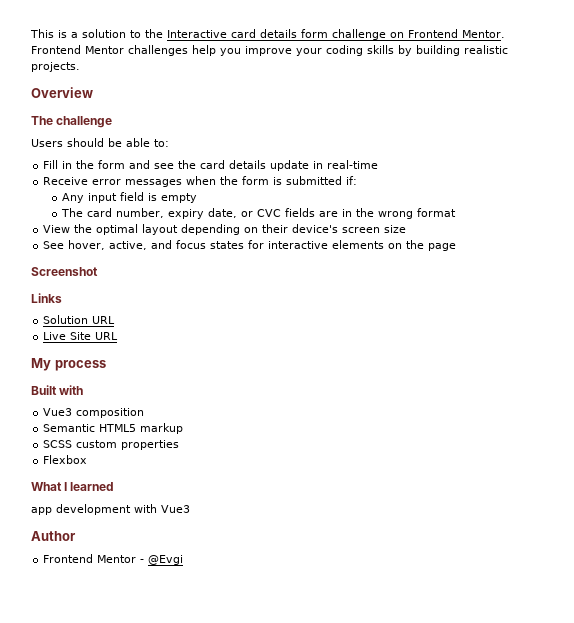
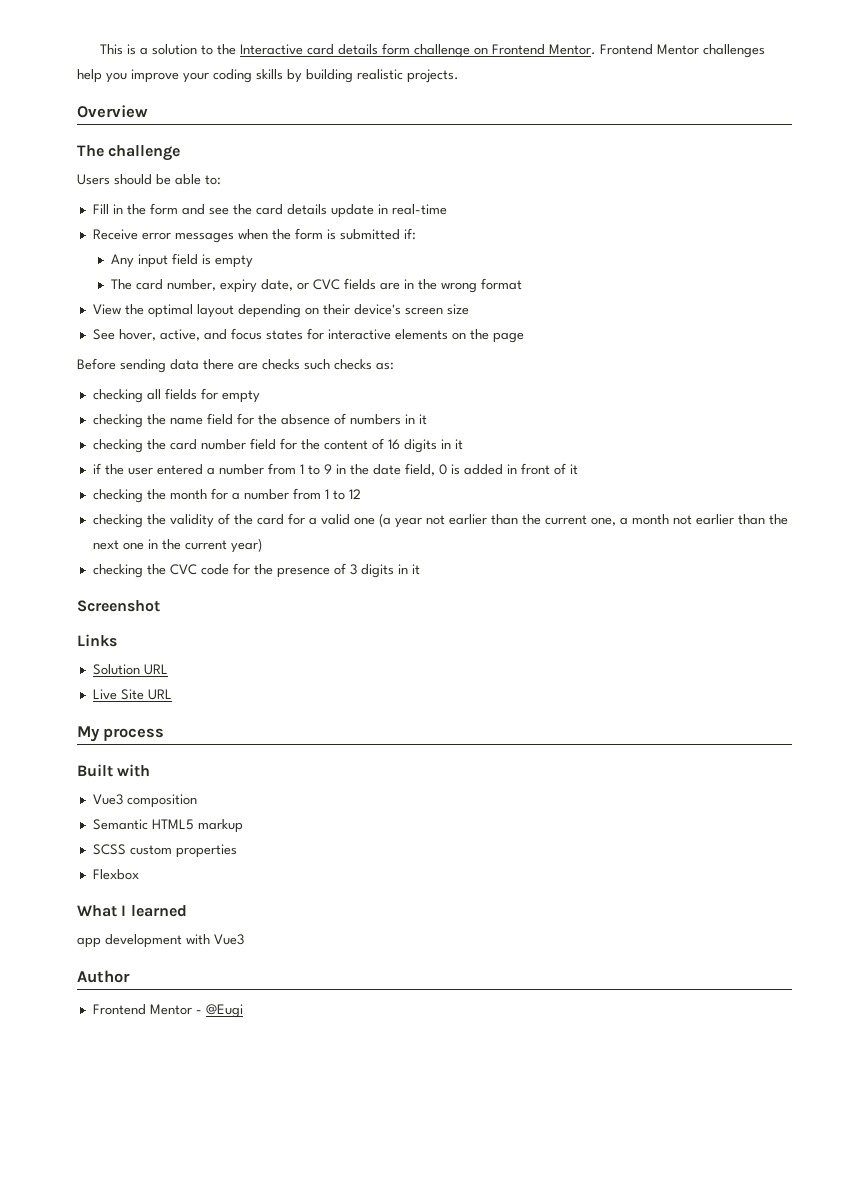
(457, 247) none -> [77,358,394,373] [92,388,260,403] [92,413,427,428] [92,438,463,453] [92,463,578,476] [92,488,361,503] [92,513,788,528] [92,538,262,553] [92,563,420,578] // Before sending data there are checks such checks as: // checking all fields for empty // checking the name field for the absence of numbers in it // checking the card number field for the content of 16 digits in it // if the user entered a number from 1 to 9 in the date field, 0 is added in front of it // checking the month for a number from 1 to 12 // checking the validity of the card for a valid one (a year not earlier than the current one, a month not earlier than the next one in the current year) // checking the CVC code for the presence of 3 digits in it
[148,555,184,565] @Evgi -> [205,1004,243,1018] @Eugi

